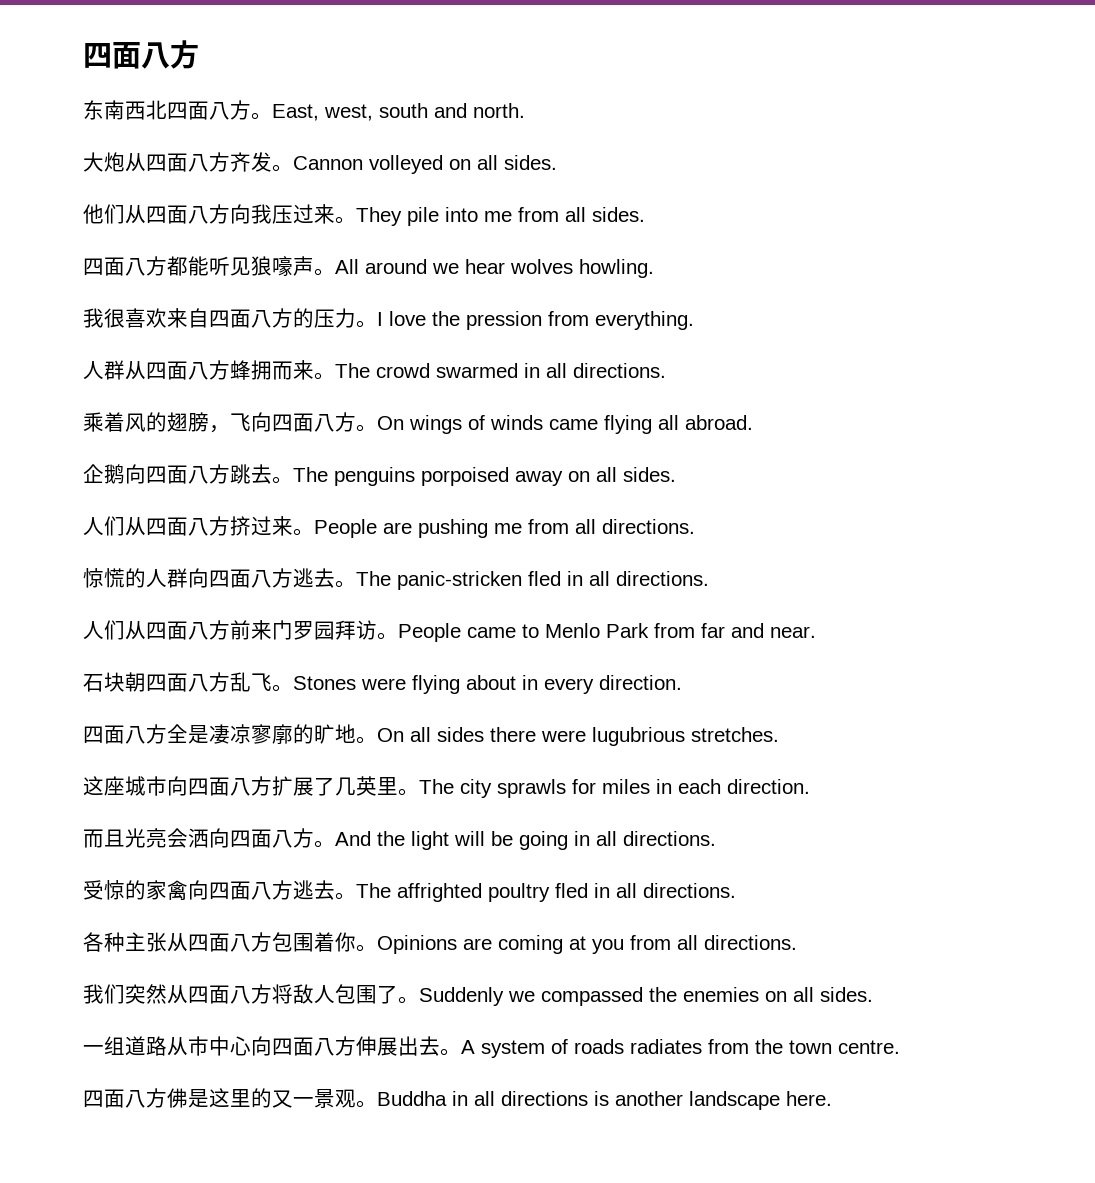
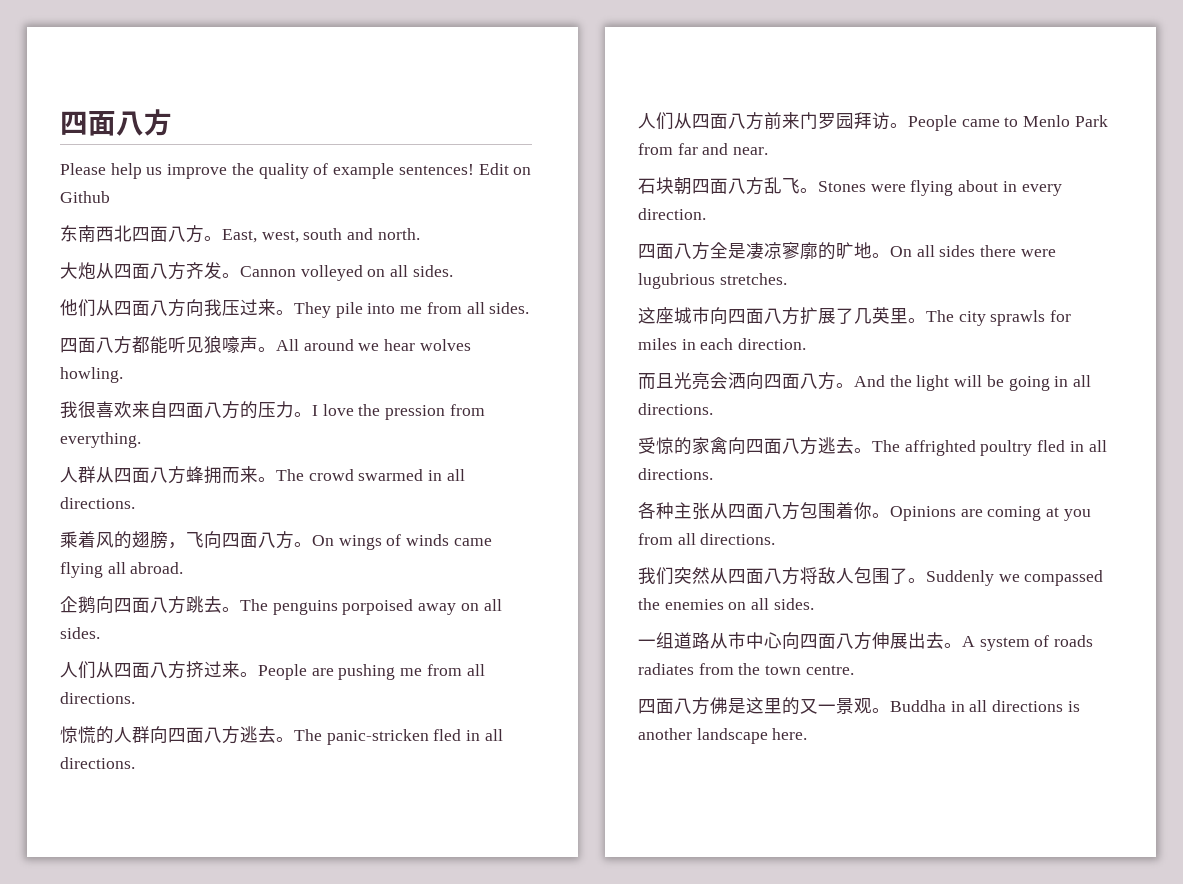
[83,40,199,69] 四面八方 -> [60,109,172,136] [60,163,532,179] [60,191,110,203] 四面八方 // Please help us improve the quality of example sentences! Edit on Github

